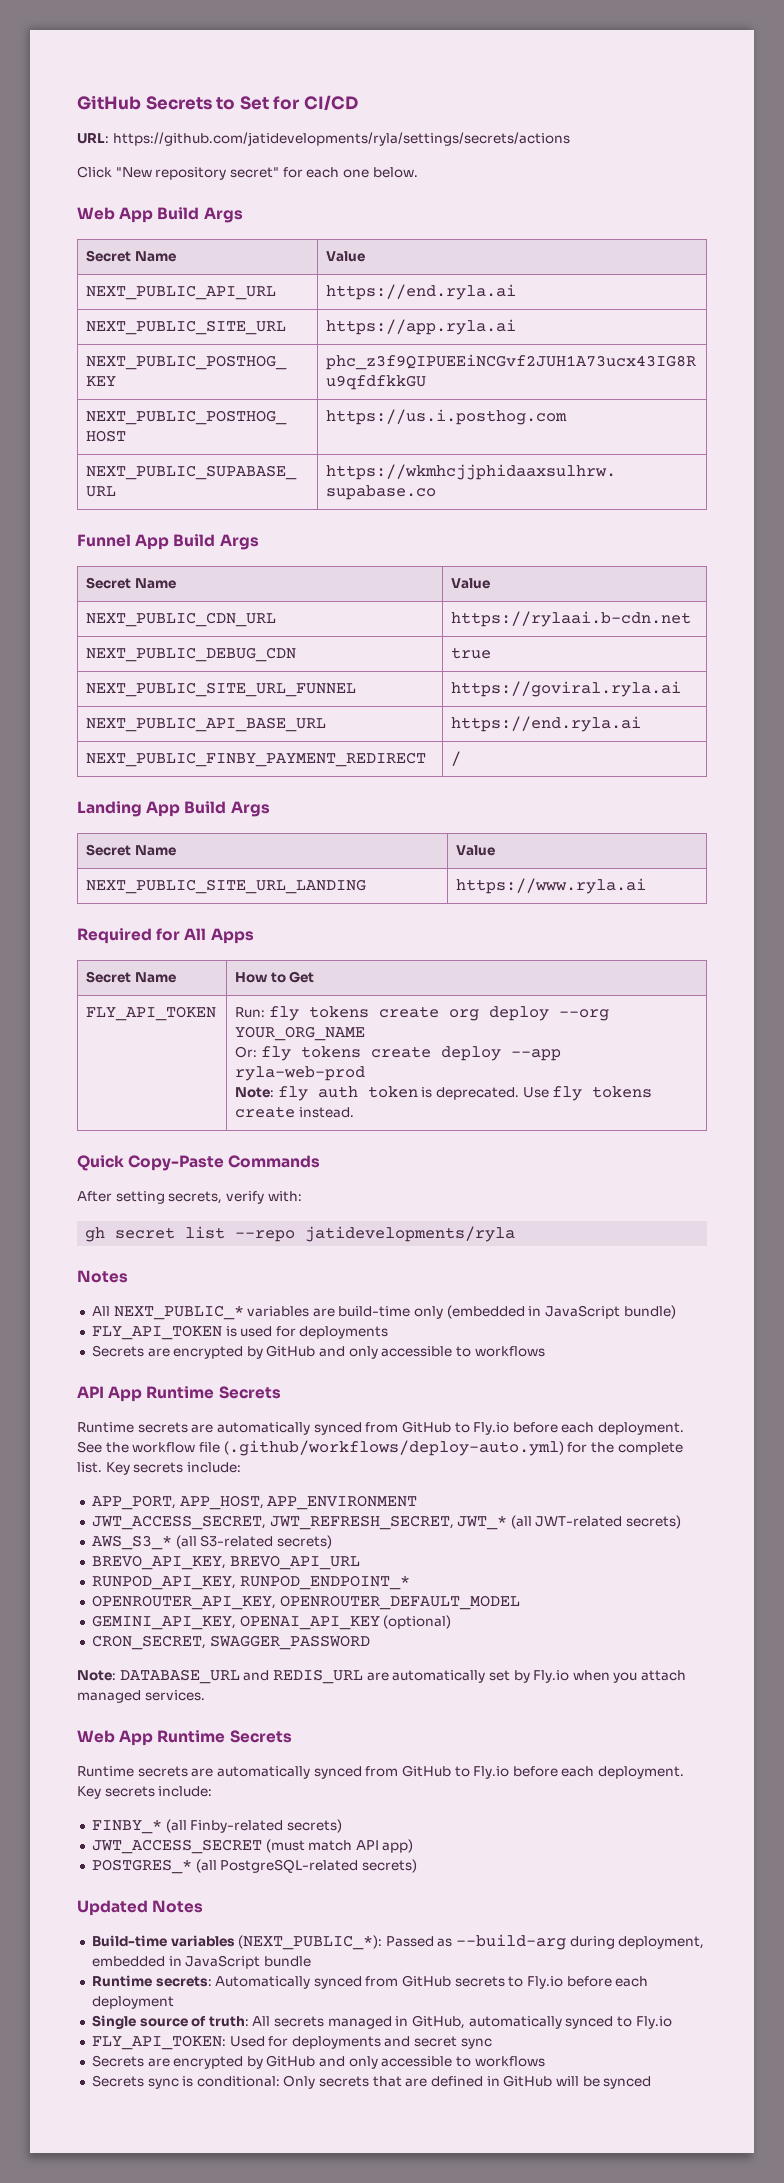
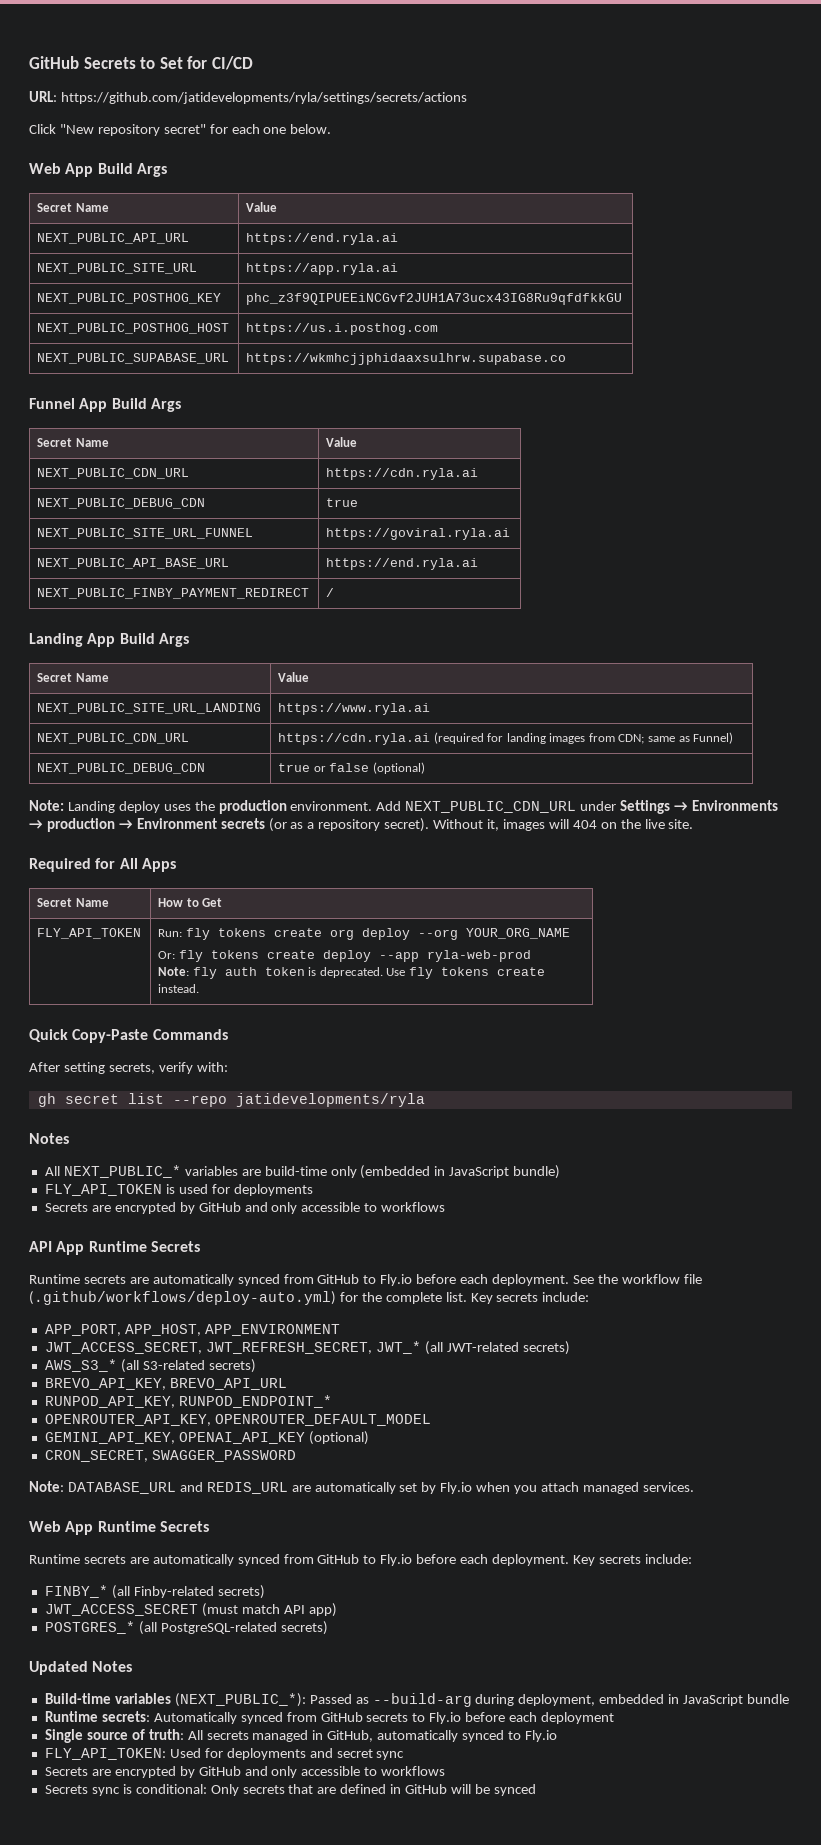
[451,611,692,627] https://rylaai.b-cdn.net -> [326,468,479,480] https://cdn.ryla.ai
(647, 886) none -> [37,733,190,744] [278,732,734,745] [37,763,206,774] [278,762,425,774] [29,800,778,814] [29,818,694,832] // NEXT_PUBLIC_CDN_URL | https://cdn.ryla.ai (required for landing images from CDN; same as Funnel) // NEXT_PUBLIC_DEBUG_CDN | true or false (optional) // Note: Landing deploy uses the production environment. Add NEXT_PUBLIC_CDN_URL under Settings → Environments → production → Environment secrets (or as a repository secret). Without it, images will 404 on the live site.

